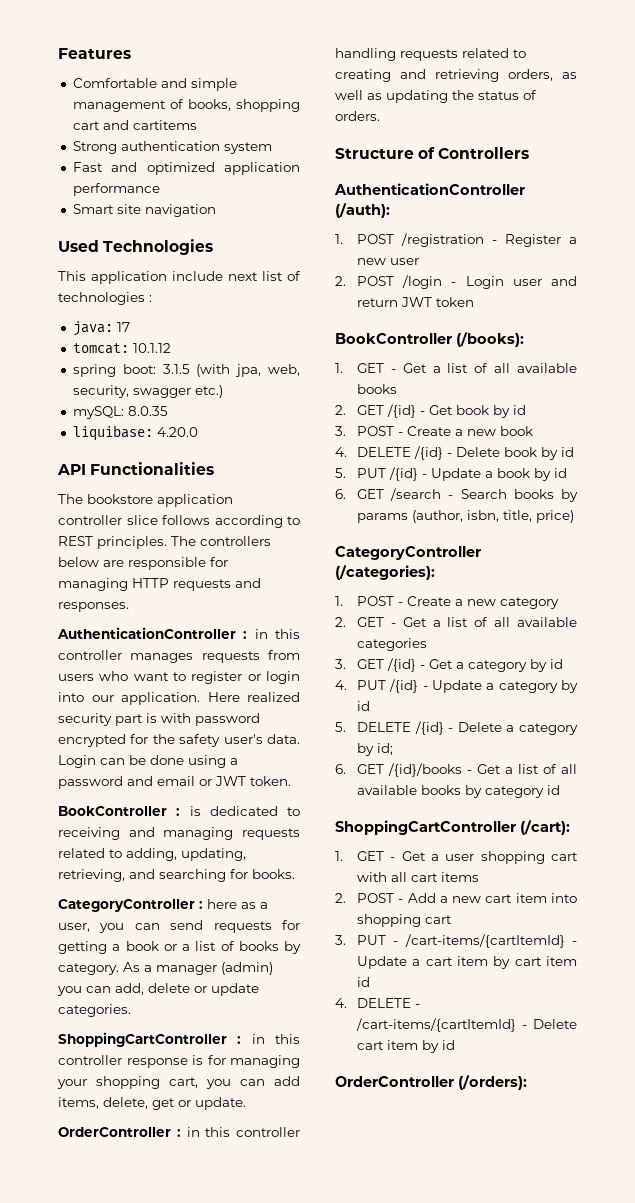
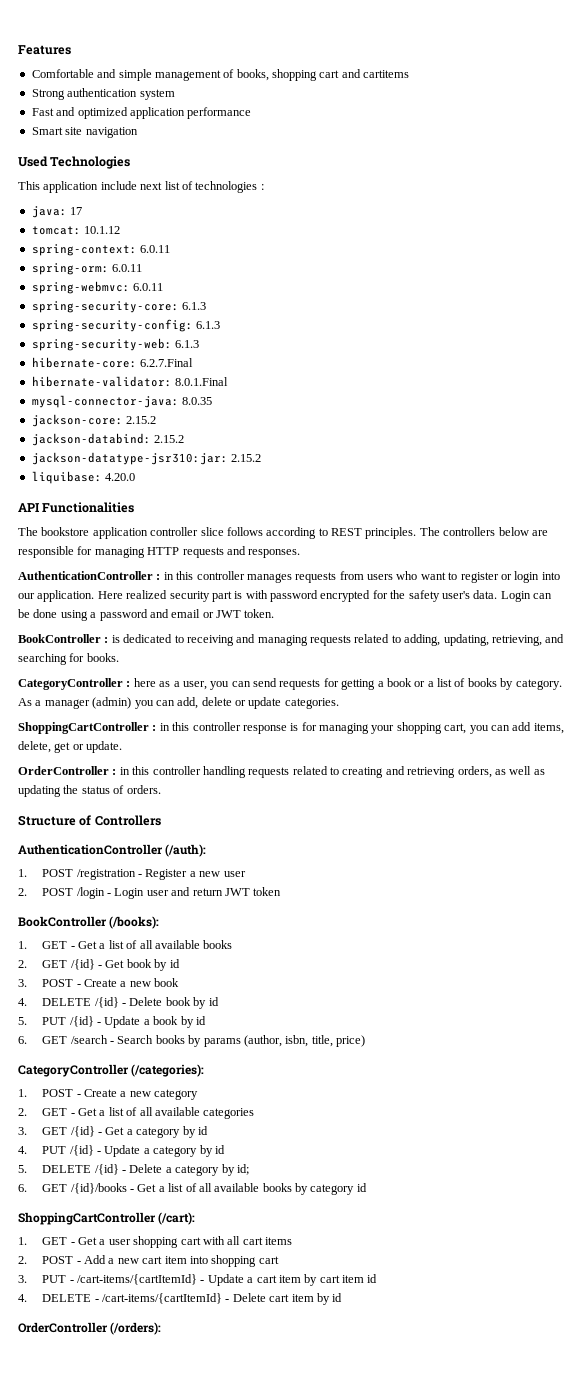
[72,364,300,377] [72,385,223,398] [72,406,168,419] spring boot: 3.1.5 (with jpa, web, security, swagger etc.) // mySQL: 8.0.35 -> [31,244,171,256] [31,263,143,275] [31,281,164,294] [31,301,207,313] [31,319,221,332] [31,338,200,351] [31,357,194,368] [31,376,229,387] [31,395,213,408] [31,414,157,427] [31,433,185,446] [31,452,262,465] spring-context: 6.0.11 // spring-orm: 6.0.11 // spring-webmvc: 6.0.11 // spring-security-core: 6.1.3 // spring-security-config: 6.1.3 // spring-security-web: 6.1.3 // hibernate-core: 6.2.7.Final // hibernate-validator: 8.0.1.Final // mysql-connector-java: 8.0.35 // jackson-core: 2.15.2 // jackson-databind: 2.15.2 // jackson-datatype-jsr310:jar: 2.15.2

